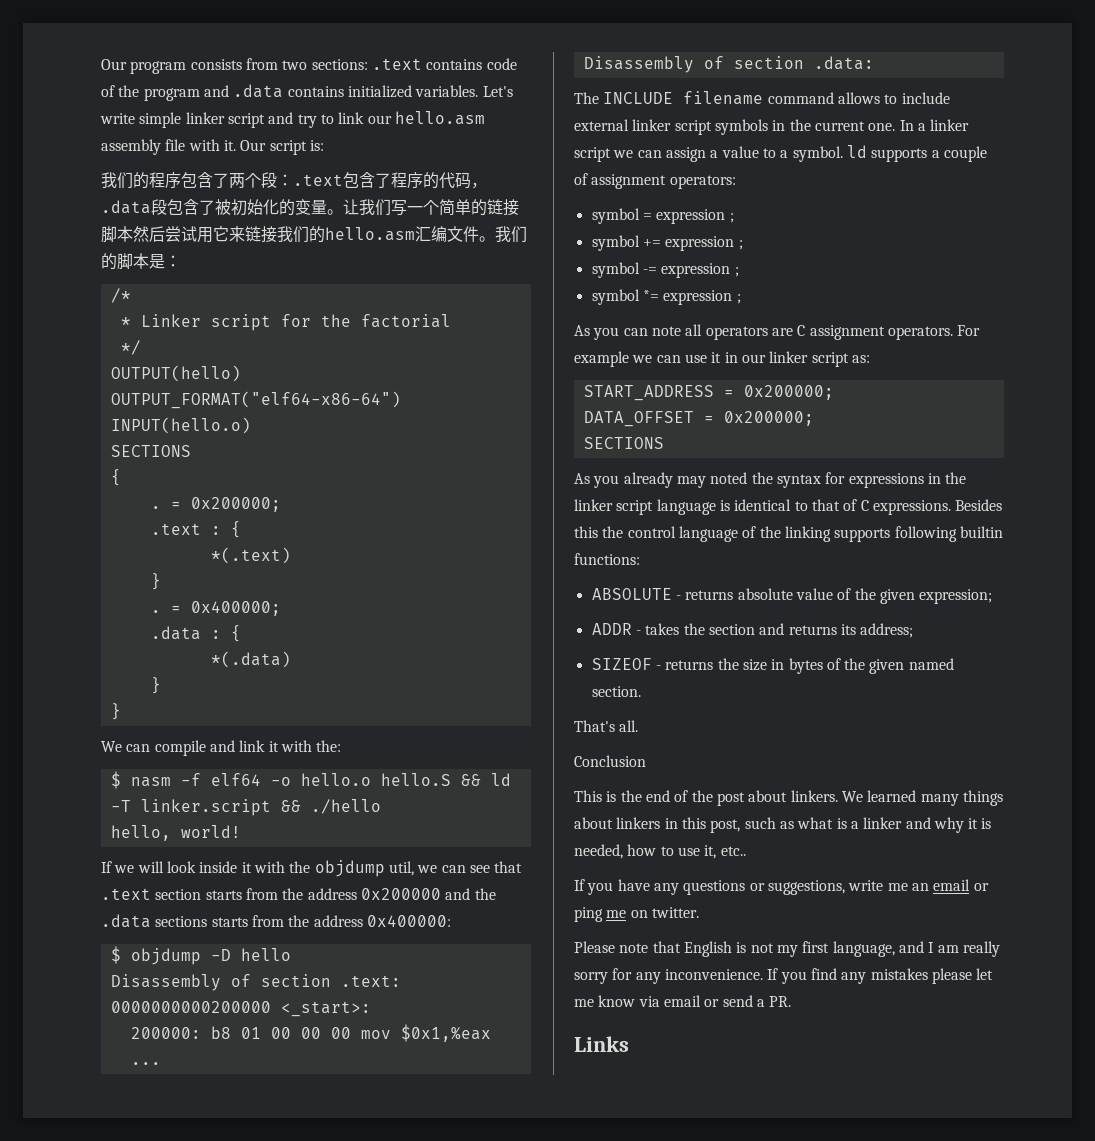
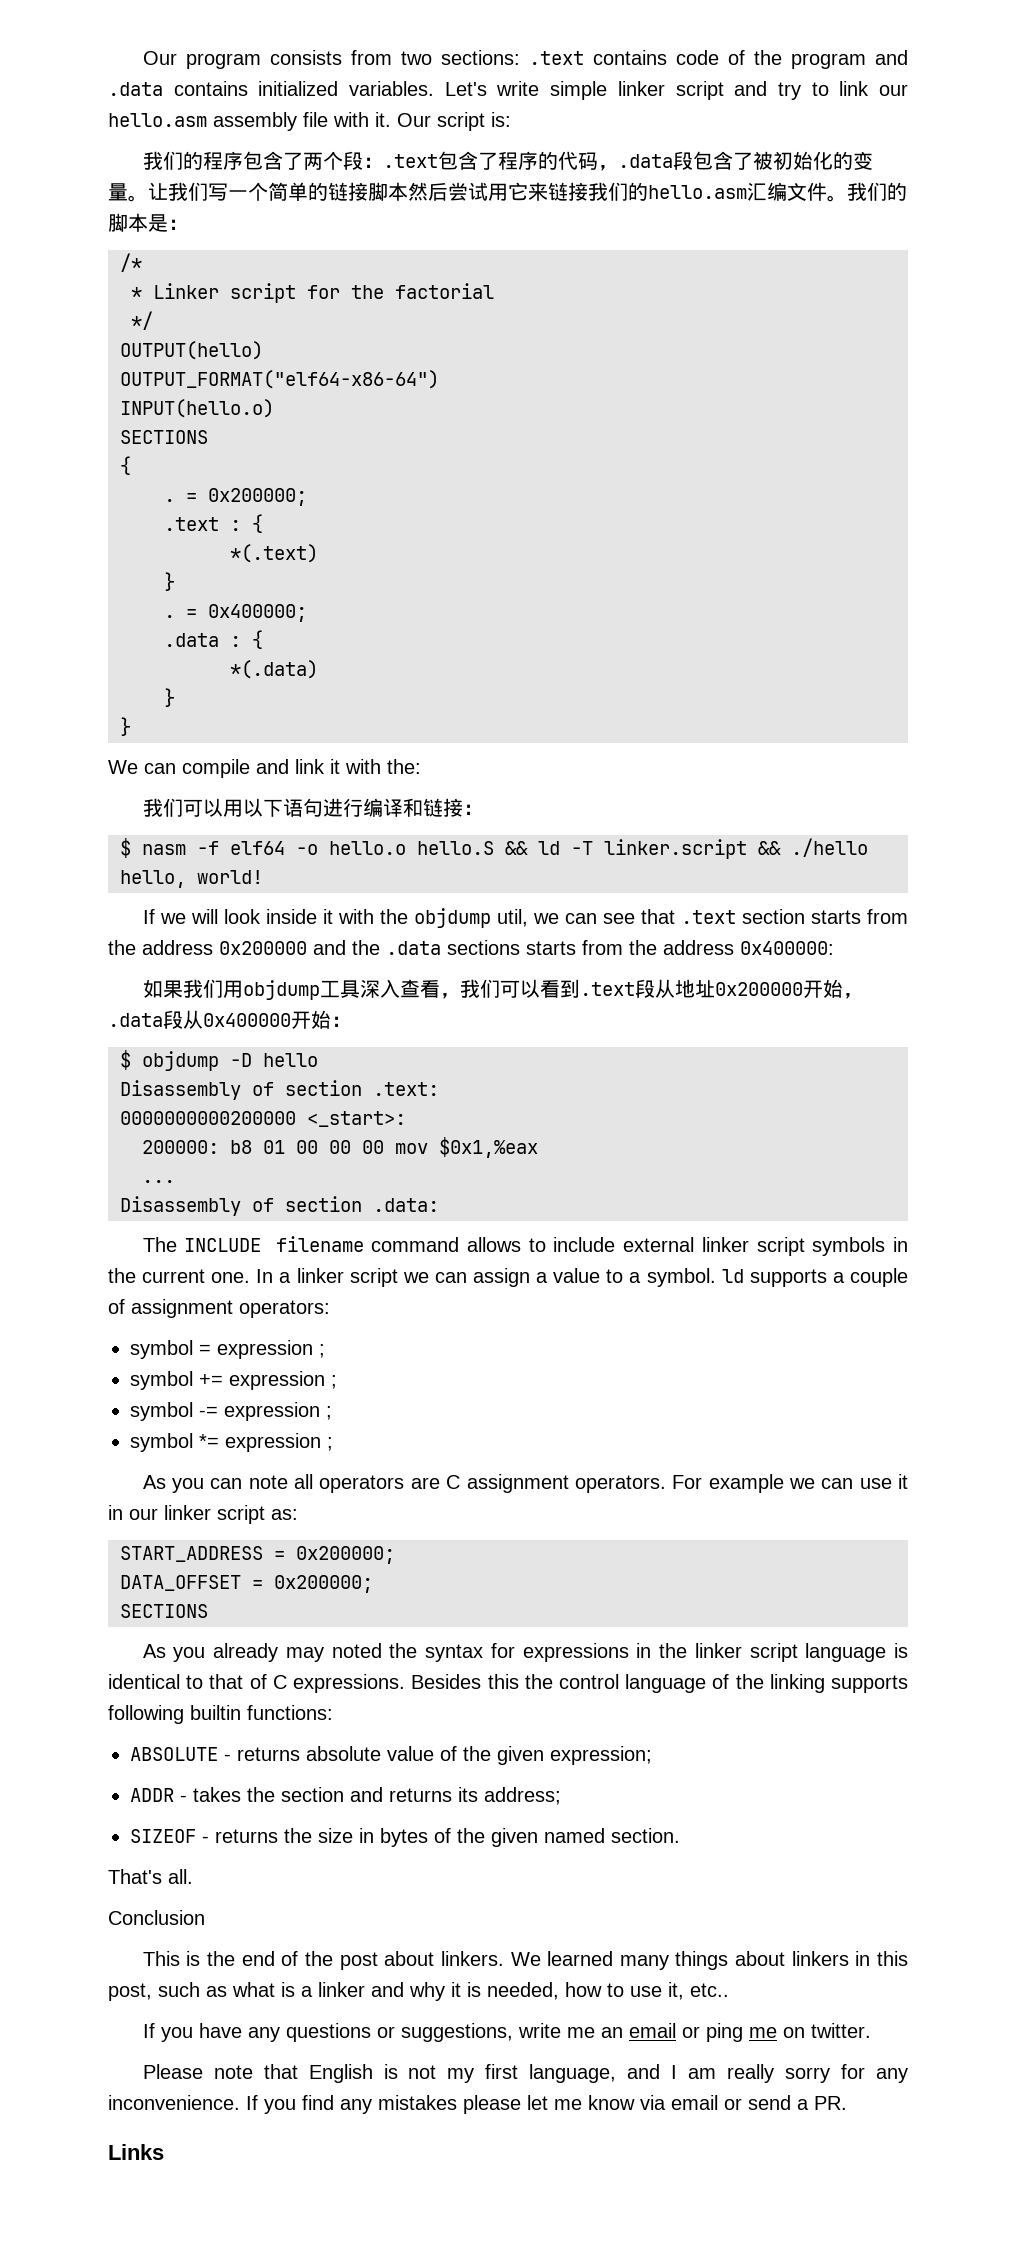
(342, 746) none -> [142,798,483,817] // 我们可以用以下语句进行编译和链接：
(451, 921) none -> [142,979,863,1000] [108,1010,351,1029] // 如果我们用objdump工具深入查看，我们可以看到.text段从地址0x200000开始，.data段从0x400000开始：

